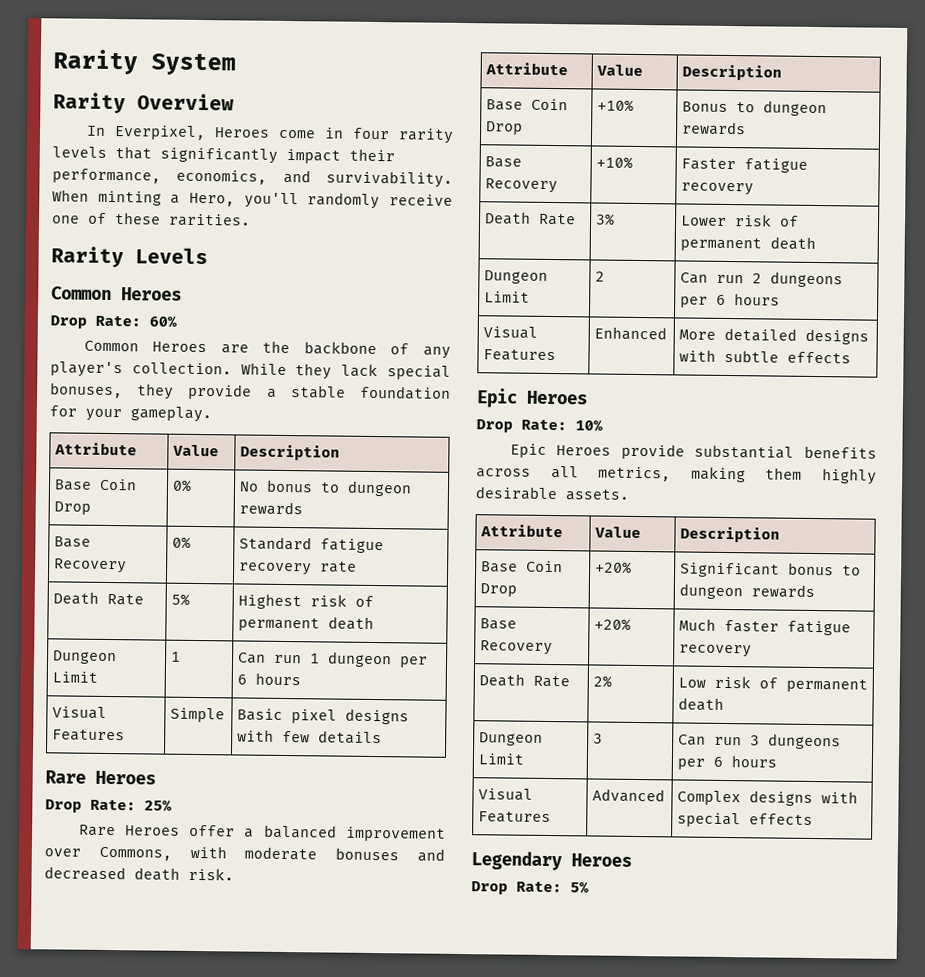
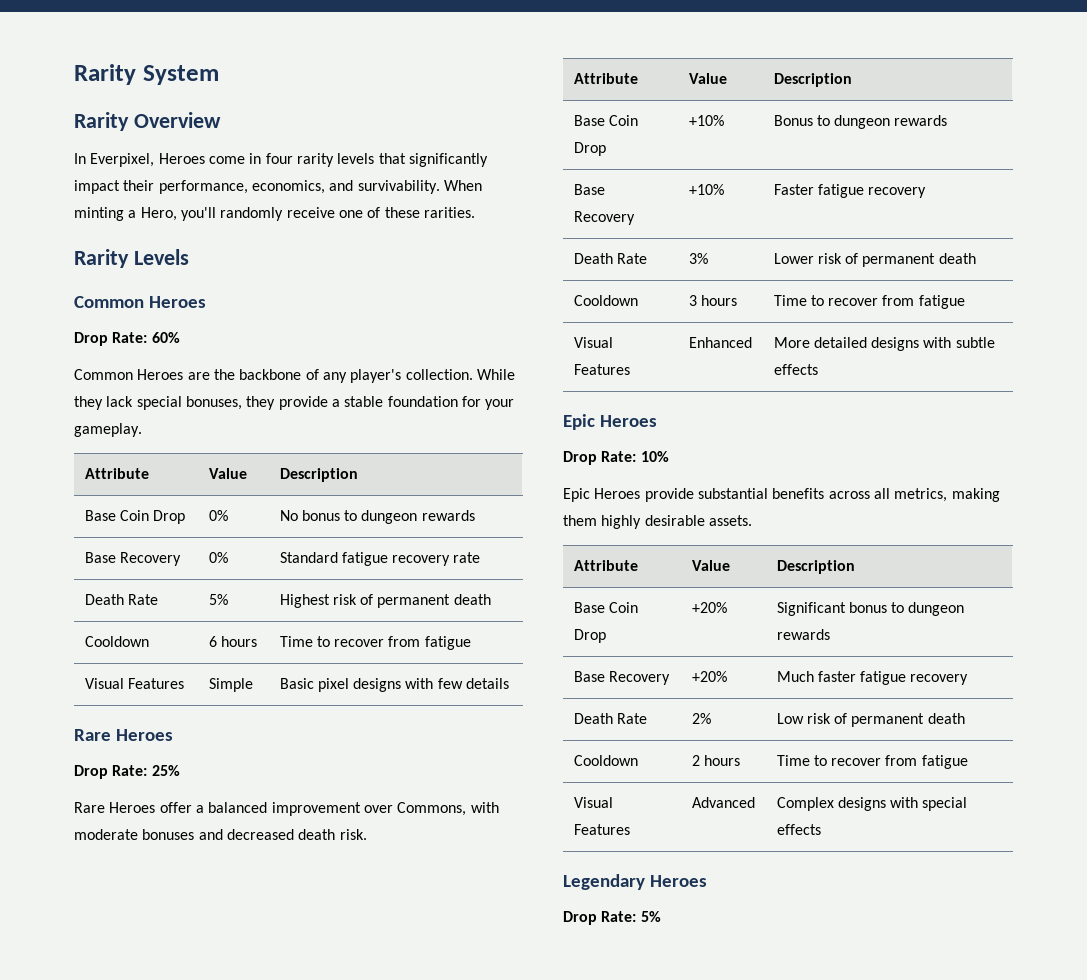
[51,650,117,665] [51,671,98,683] [170,651,181,662] [237,651,428,668] [236,672,301,686] Dungeon Limit | 1 | Can run 1 dungeon per 6 hours -> [84,636,149,647] [208,636,257,647] [279,636,471,650] Cooldown | 6 hours | Time to recover from fatigue
[483,270,548,284] [483,291,530,303] [594,271,605,282] [679,271,843,288] [679,293,780,308] Dungeon Limit | 2 | Can run 2 dungeons per 6 hours -> [573,295,638,306] [688,295,737,306] [773,295,965,309] Cooldown | 3 hours | Time to recover from fatigue
[478,732,543,746] [477,753,524,765] [592,733,603,744] [677,733,841,750] [676,755,777,770] Dungeon Limit | 3 | Can run 3 dungeons per 6 hours -> [573,755,638,766] [691,755,740,766] [776,755,968,769] Cooldown | 2 hours | Time to recover from fatigue

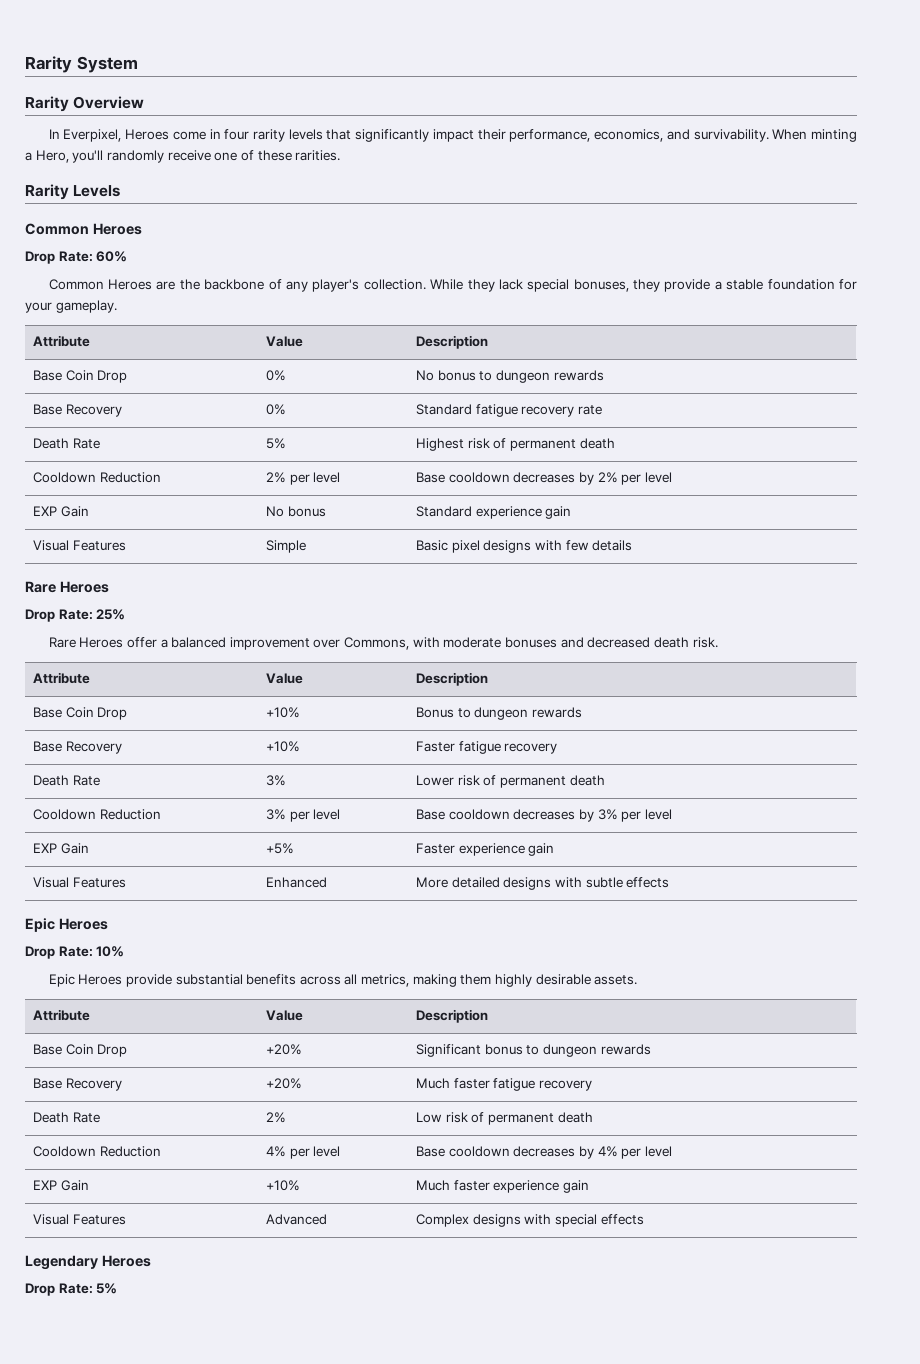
[208,636,257,647] [279,636,471,650] | 6 hours | Time to recover from fatigue -> [99,472,161,483] [266,472,341,485] [416,472,673,485] [33,506,89,517] [266,506,326,517] [416,506,572,519] Reduction | 2% per level | Base cooldown decreases by 2% per level // EXP Gain | No bonus | Standard experience gain
[688,295,737,306] [773,295,965,309] | 3 hours | Time to recover from fatigue -> [99,809,161,820] [266,809,341,822] [416,809,673,822] [33,843,89,854] [266,843,295,854] [416,843,555,856] Reduction | 3% per level | Base cooldown decreases by 3% per level // EXP Gain | +5% | Faster experience gain
[691,755,740,766] [776,755,968,769] | 2 hours | Time to recover from fatigue -> [99,1146,161,1157] [266,1146,341,1159] [416,1146,673,1159] [33,1180,89,1191] [266,1180,301,1191] [416,1180,590,1193] Reduction | 4% per level | Base cooldown decreases by 4% per level // EXP Gain | +10% | Much faster experience gain

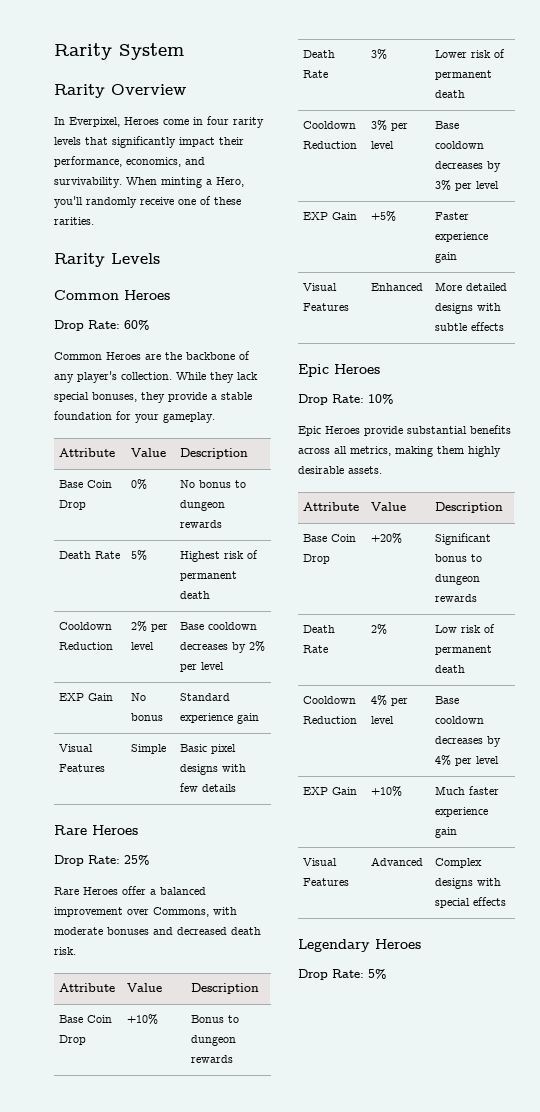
[33,404,122,417] [266,404,287,415] [416,404,603,417] // Base Recovery | 0% | Standard fatigue recovery rate -> (223, 524) none
[33,741,122,754] [266,741,301,752] [416,741,558,754] // Base Recovery | +10% | Faster fatigue recovery -> (234, 1059) none
[33,1078,122,1091] [266,1078,303,1089] [416,1078,593,1091] // Base Recovery | +20% | Much faster fatigue recovery -> (478, 598) none

